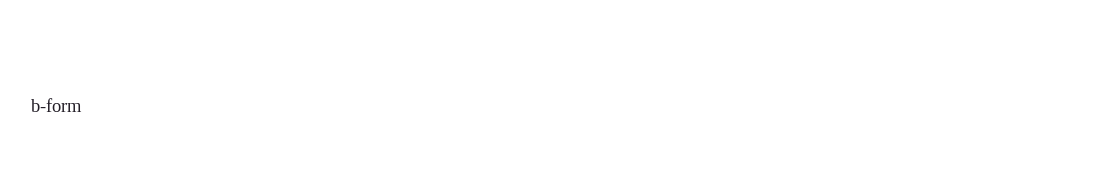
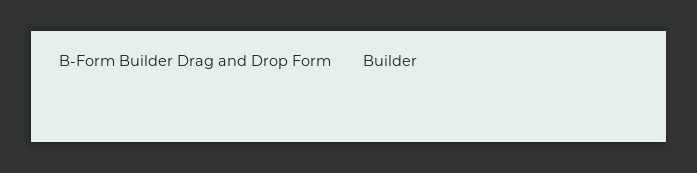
[31,98,82,112] b-form -> [59,55,417,69] B-Form Builder Drag and Drop Form Builder

